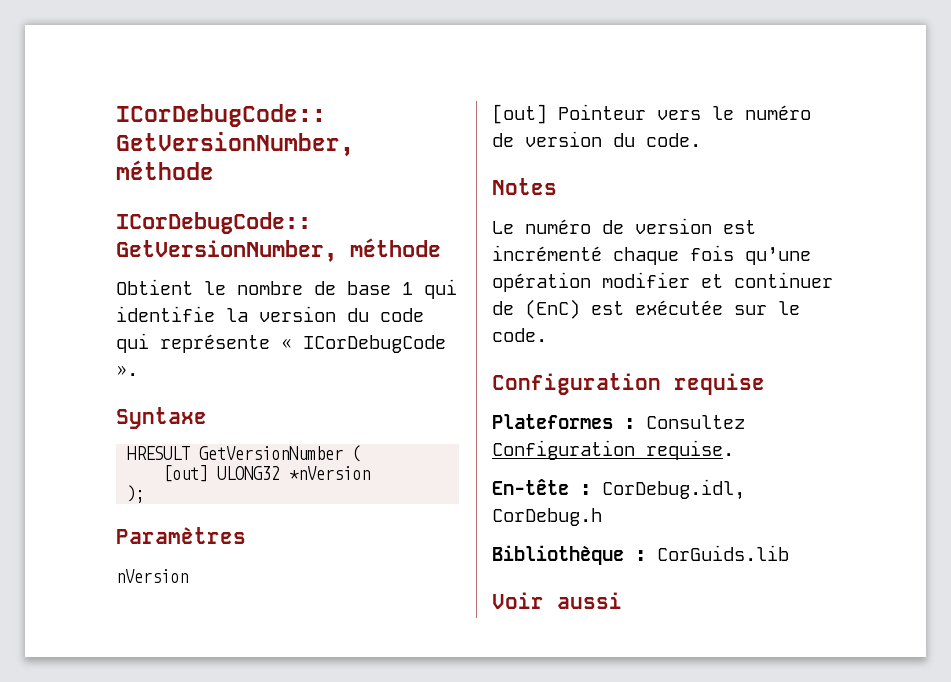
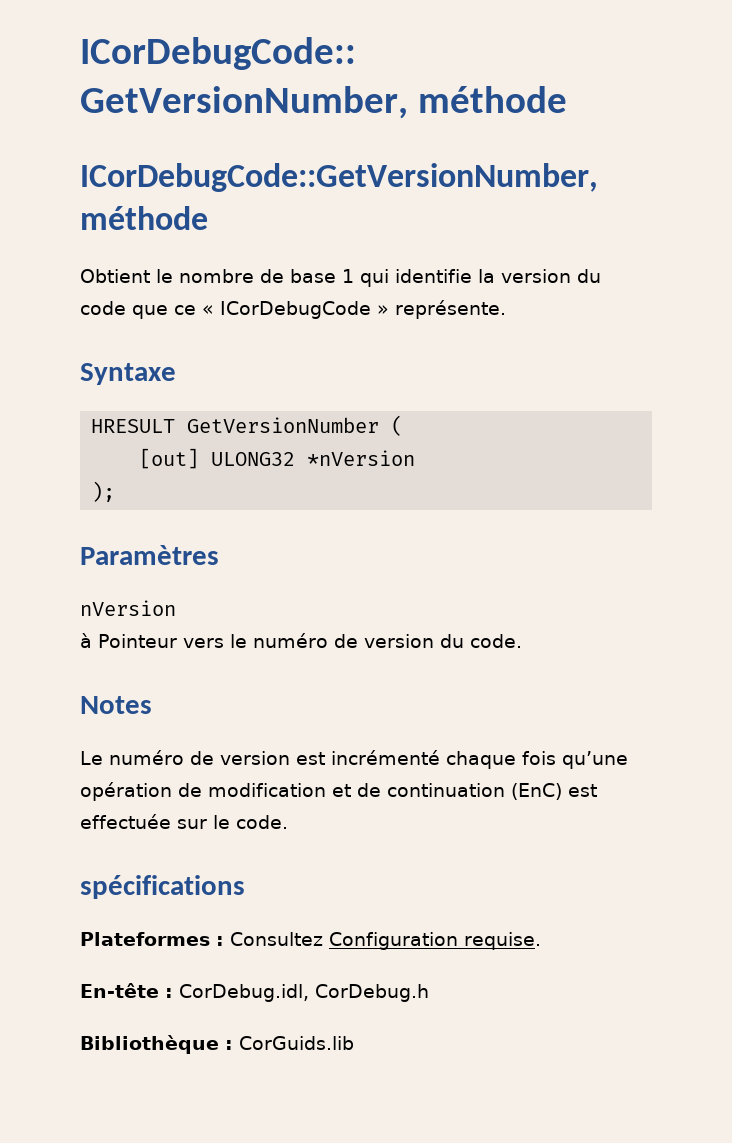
[116,333,446,353] [116,365,138,376] qui représente « ICorDebugCode ». -> [132,300,506,319] que ce « ICorDebugCode » représente.
[492,104,547,124] [out] -> [80,633,92,648] à
[602,272,833,288] [492,301,514,315] modifier et continuer de -> [178,783,505,797] de modification et de continuation
[635,300,723,315] exécutée -> [80,814,171,829] effectuée
[492,373,765,395] Configuration requise -> [80,875,245,899] spécifications
[492,592,622,609] // Voir aussi -> (354, 1043) none

